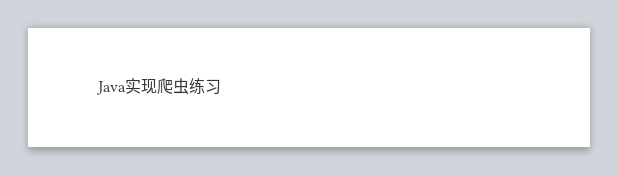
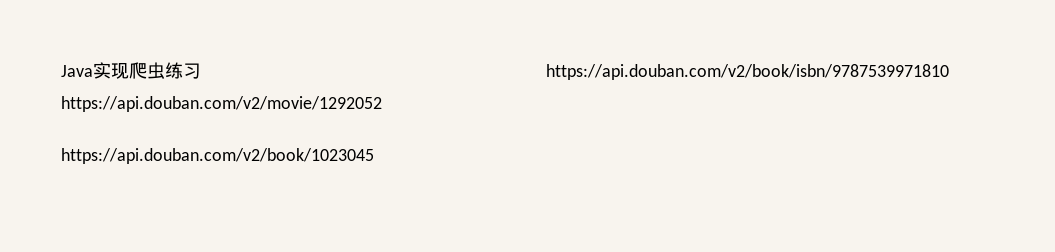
(221, 87) none -> [61,96,382,112] [61,148,374,164] [546,64,949,80] https://api.douban.com/v2/movie/1292052 // https://api.douban.com/v2/book/1023045 https://api.douban.com/v2/book/isbn/9787539971810

